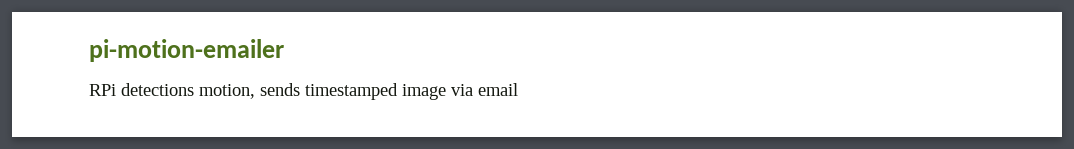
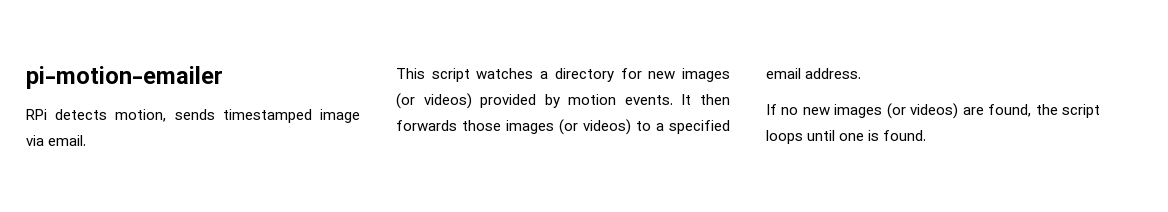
[121,83,194,96] detections -> [55,109,108,120] detects
[478,83,518,96] email -> [48,135,87,146] [396,68,730,82] [396,93,730,109] [396,119,730,135] [766,68,862,79] [766,103,1100,119] [766,130,927,144] email. // This script watches a directory for new images (or videos) provided by motion events. It then forwards those images (or videos) to a specified email address. // If no new images (or videos) are found, the script loops until one is found.

